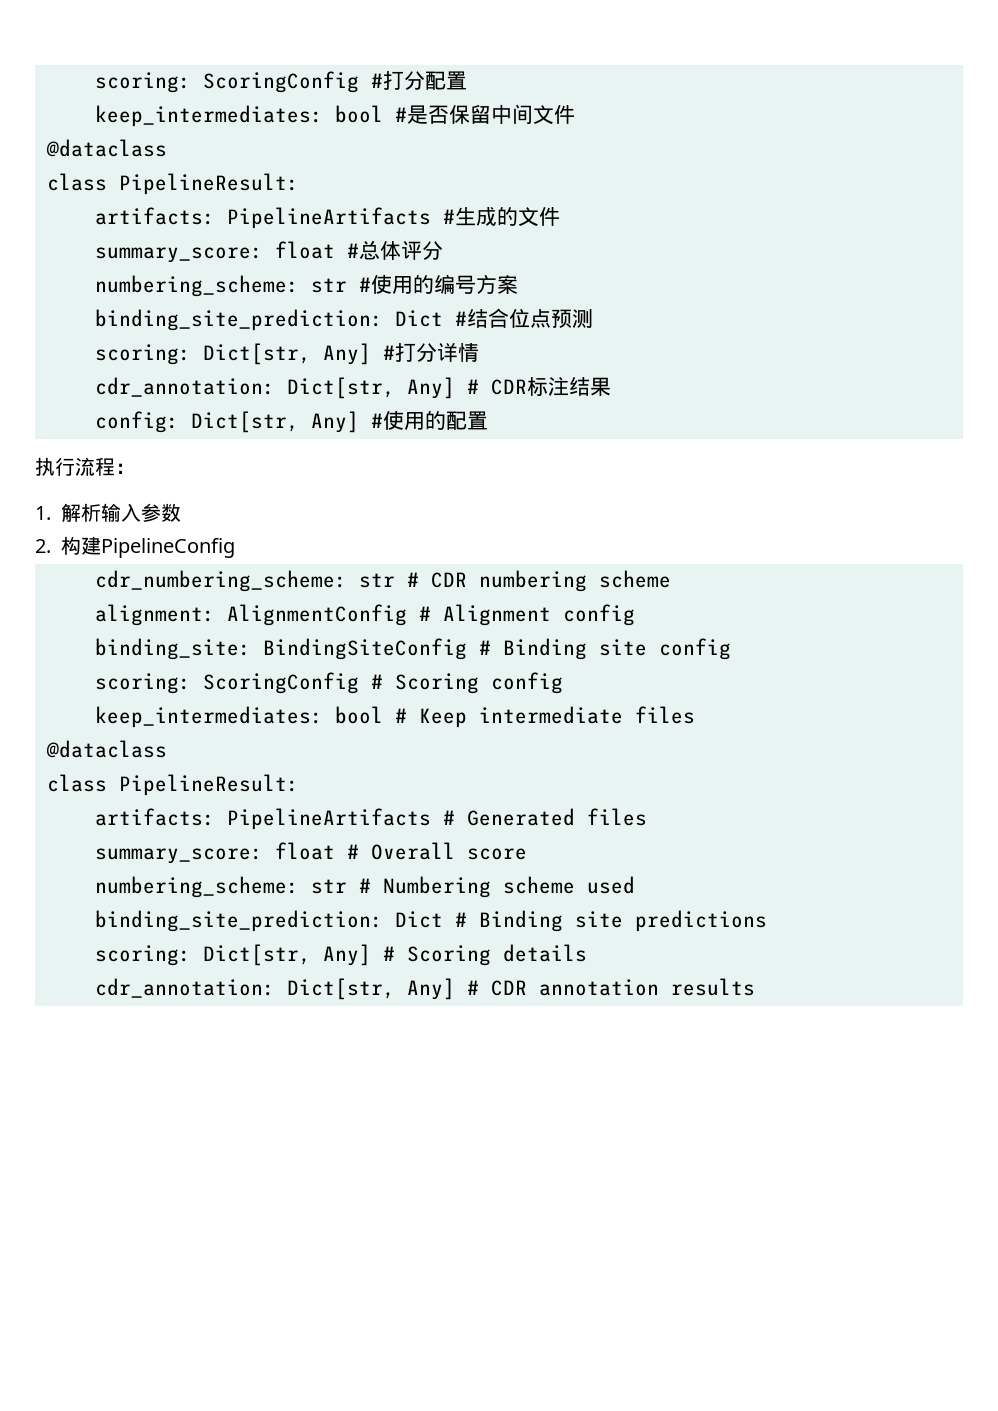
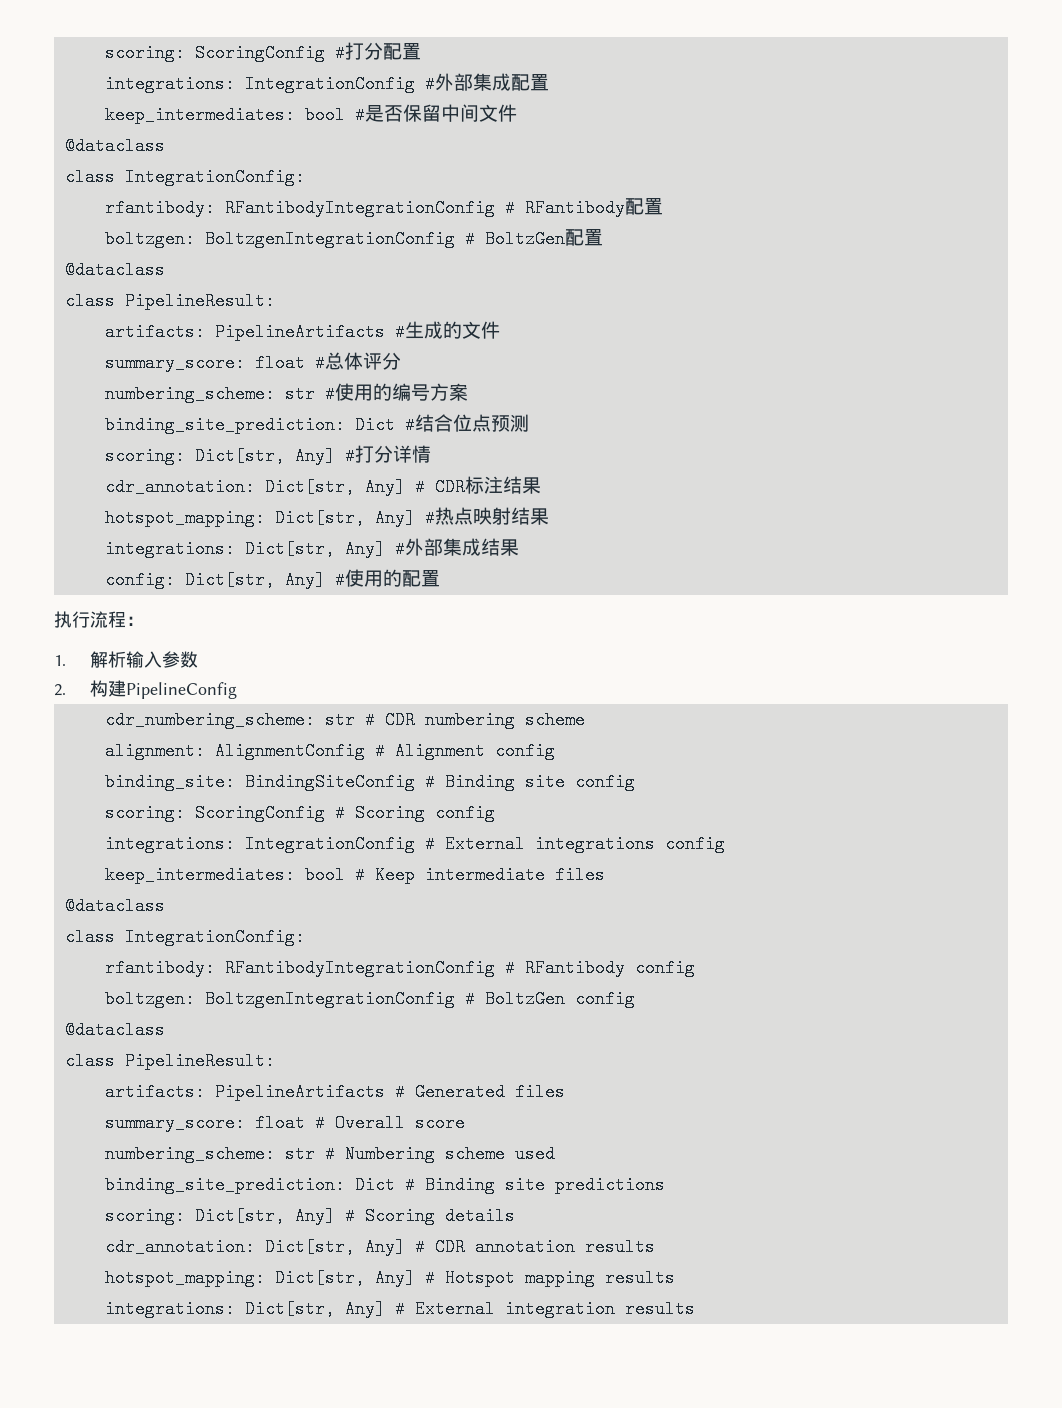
(467, 80) none -> [104,73,549,93] // integrations: IntegrationConfig #外部集成配置
(167, 148) none -> [64,168,305,186] [104,198,663,217] [104,229,603,248] [64,261,165,279] // class IntegrationConfig: // rfantibody: RFantibodyIntegrationConfig # RFantibody配置 // boltzgen: BoltzgenIntegrationConfig # BoltzGen配置 // @dataclass
(611, 386) none -> [104,507,549,527] [104,538,519,558] // hotspot_mapping: Dict[str, Any] #热点映射结果 // integrations: Dict[str, Any] #外部集成结果
(563, 683) none -> [104,835,725,853] // integrations: IntegrationConfig # External integrations config
(167, 749) none -> [64,928,305,946] [104,959,695,977] [104,990,635,1008] [64,1021,165,1039] // class IntegrationConfig: // rfantibody: RFantibodyIntegrationConfig # RFantibody config // boltzgen: BoltzgenIntegrationConfig # BoltzGen config // @dataclass
(755, 987) none -> [104,1269,675,1287] [104,1300,695,1318] // hotspot_mapping: Dict[str, Any] # Hotspot mapping results // integrations: Dict[str, Any] # External integration results

